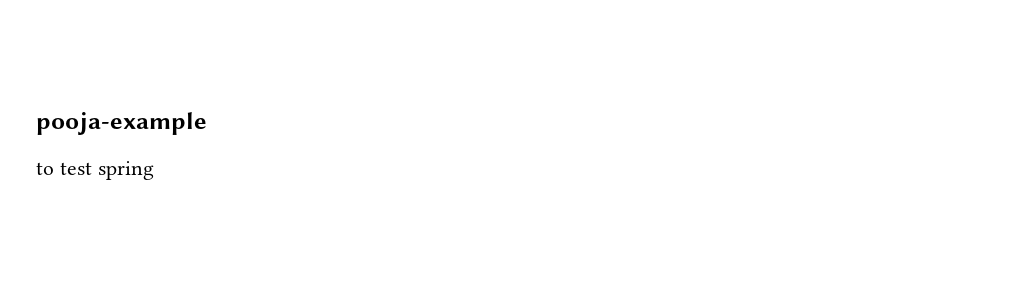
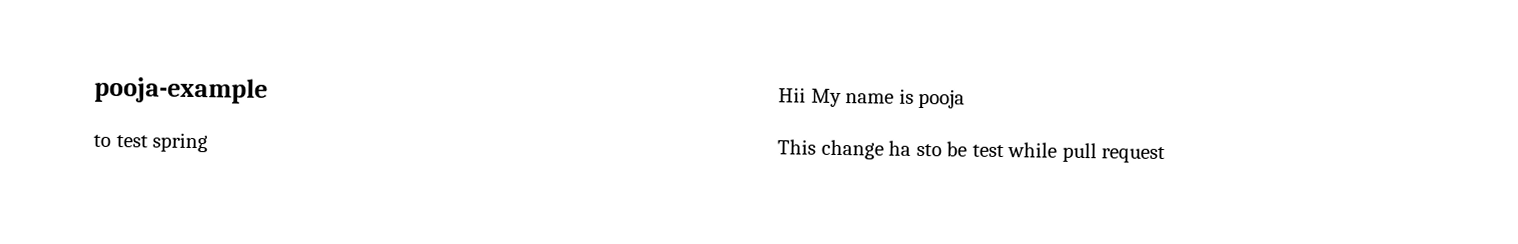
(154, 170) none -> [778,87,966,109] [777,139,1166,164] // Hii My name is pooja // This change ha sto be test while pull request

